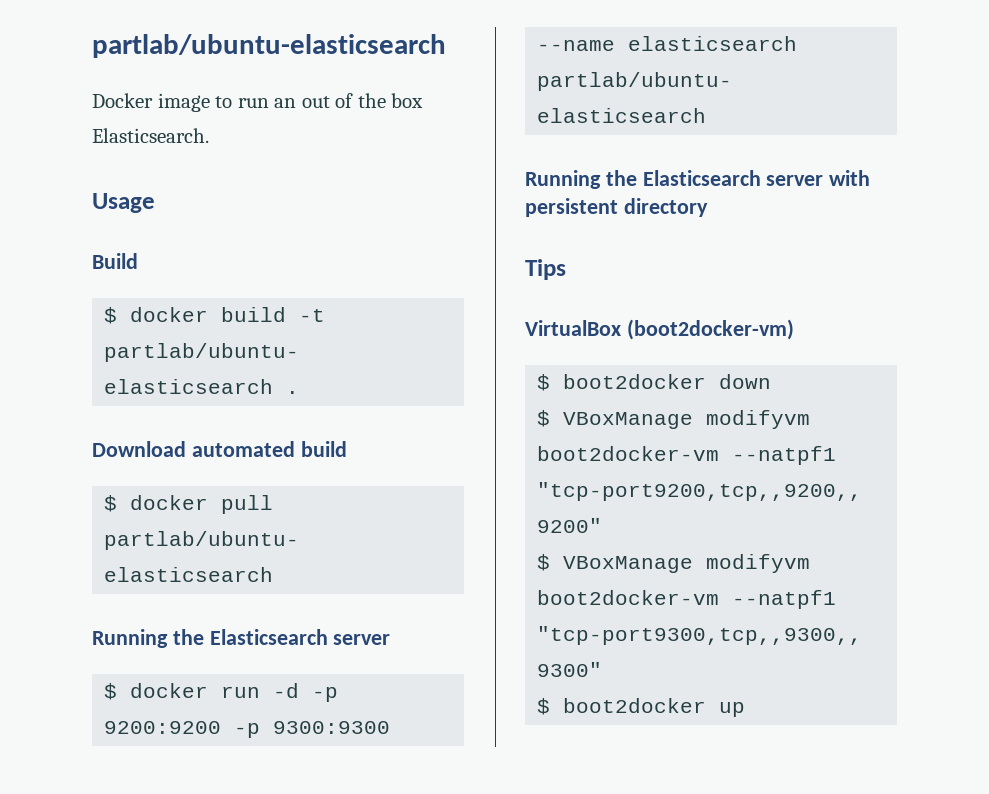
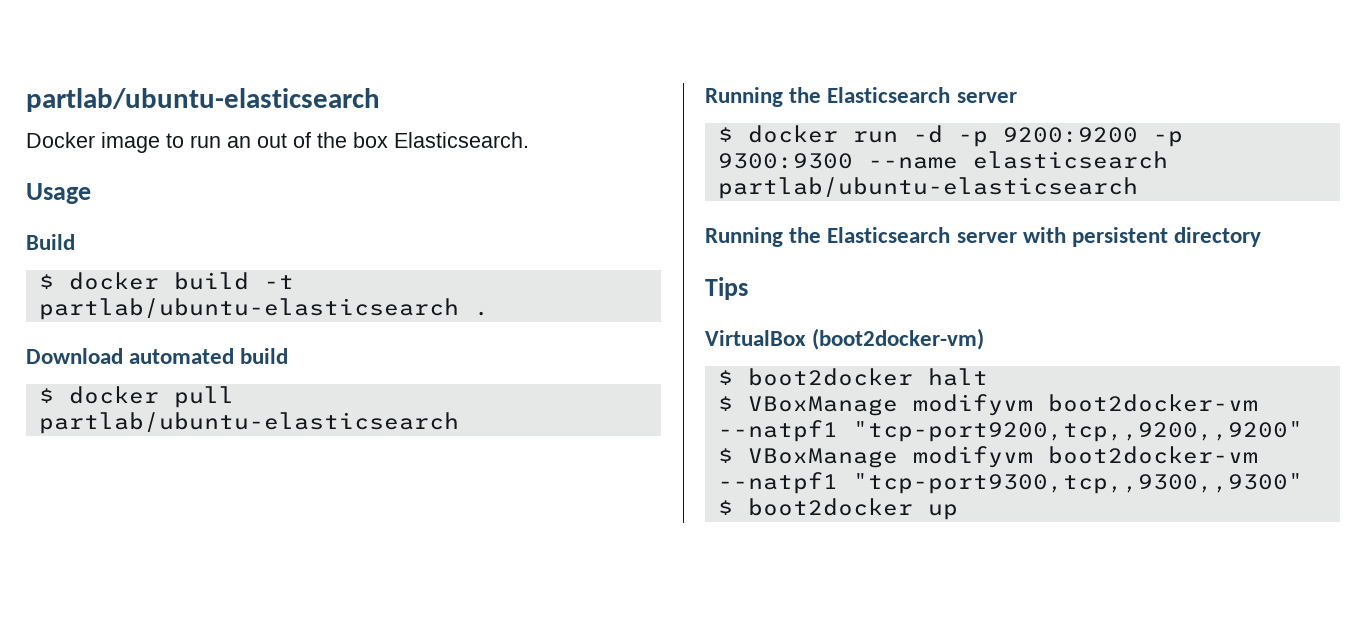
[719,374,772,389] down -> [927,368,988,386] halt

